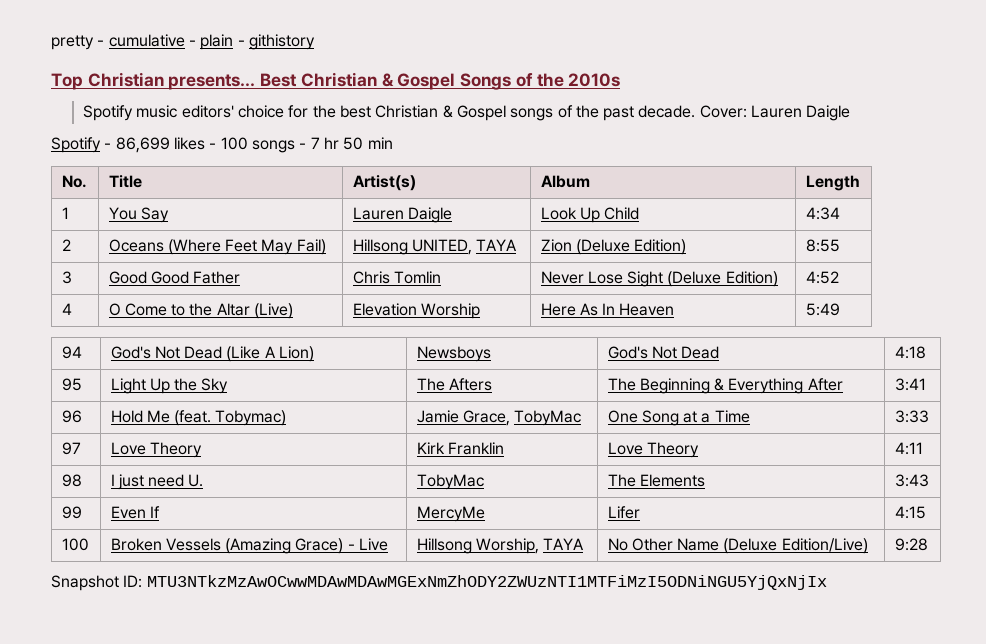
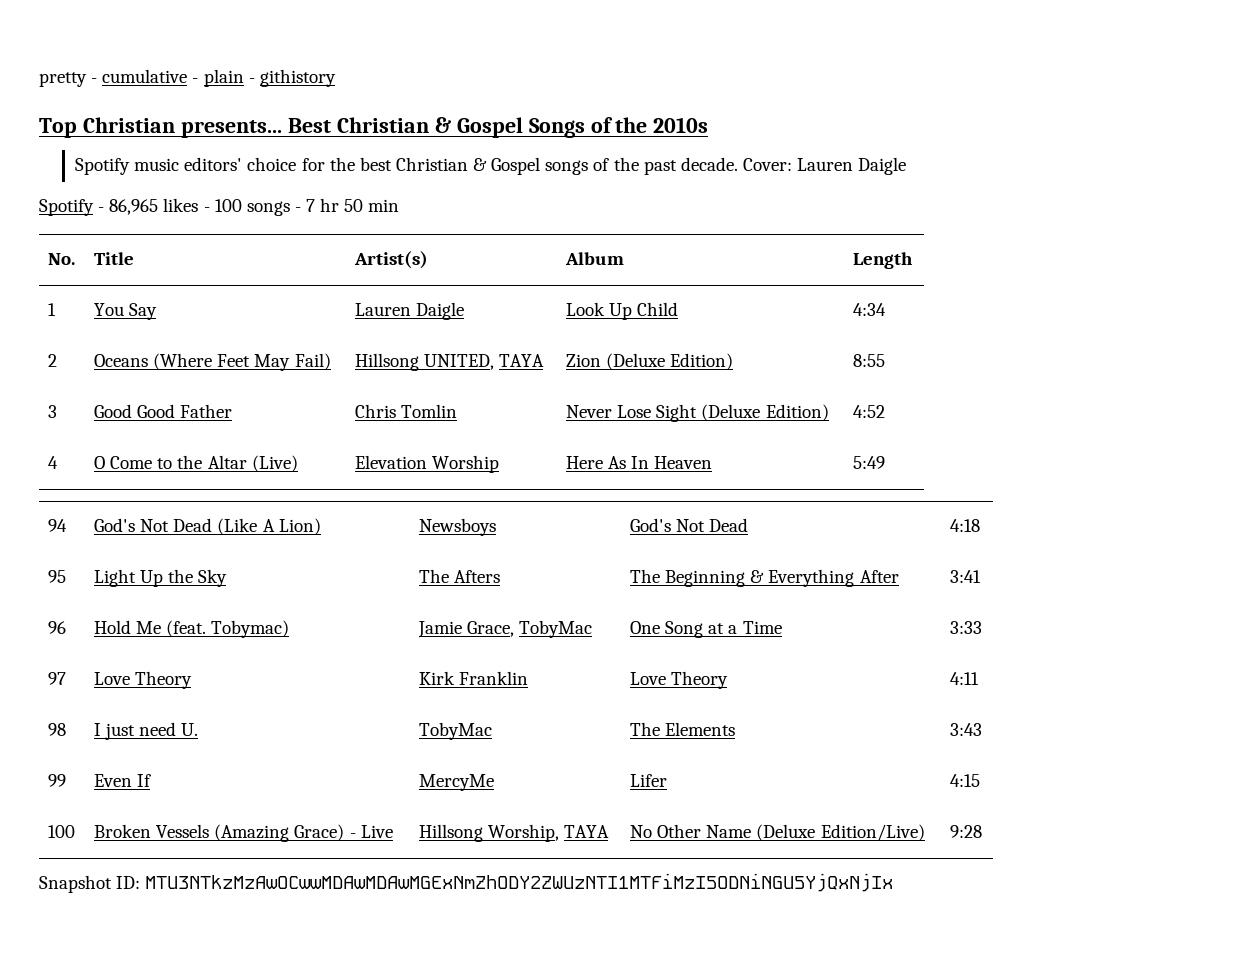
[115,137,170,153] 86,699 -> [109,199,159,215] 86,965

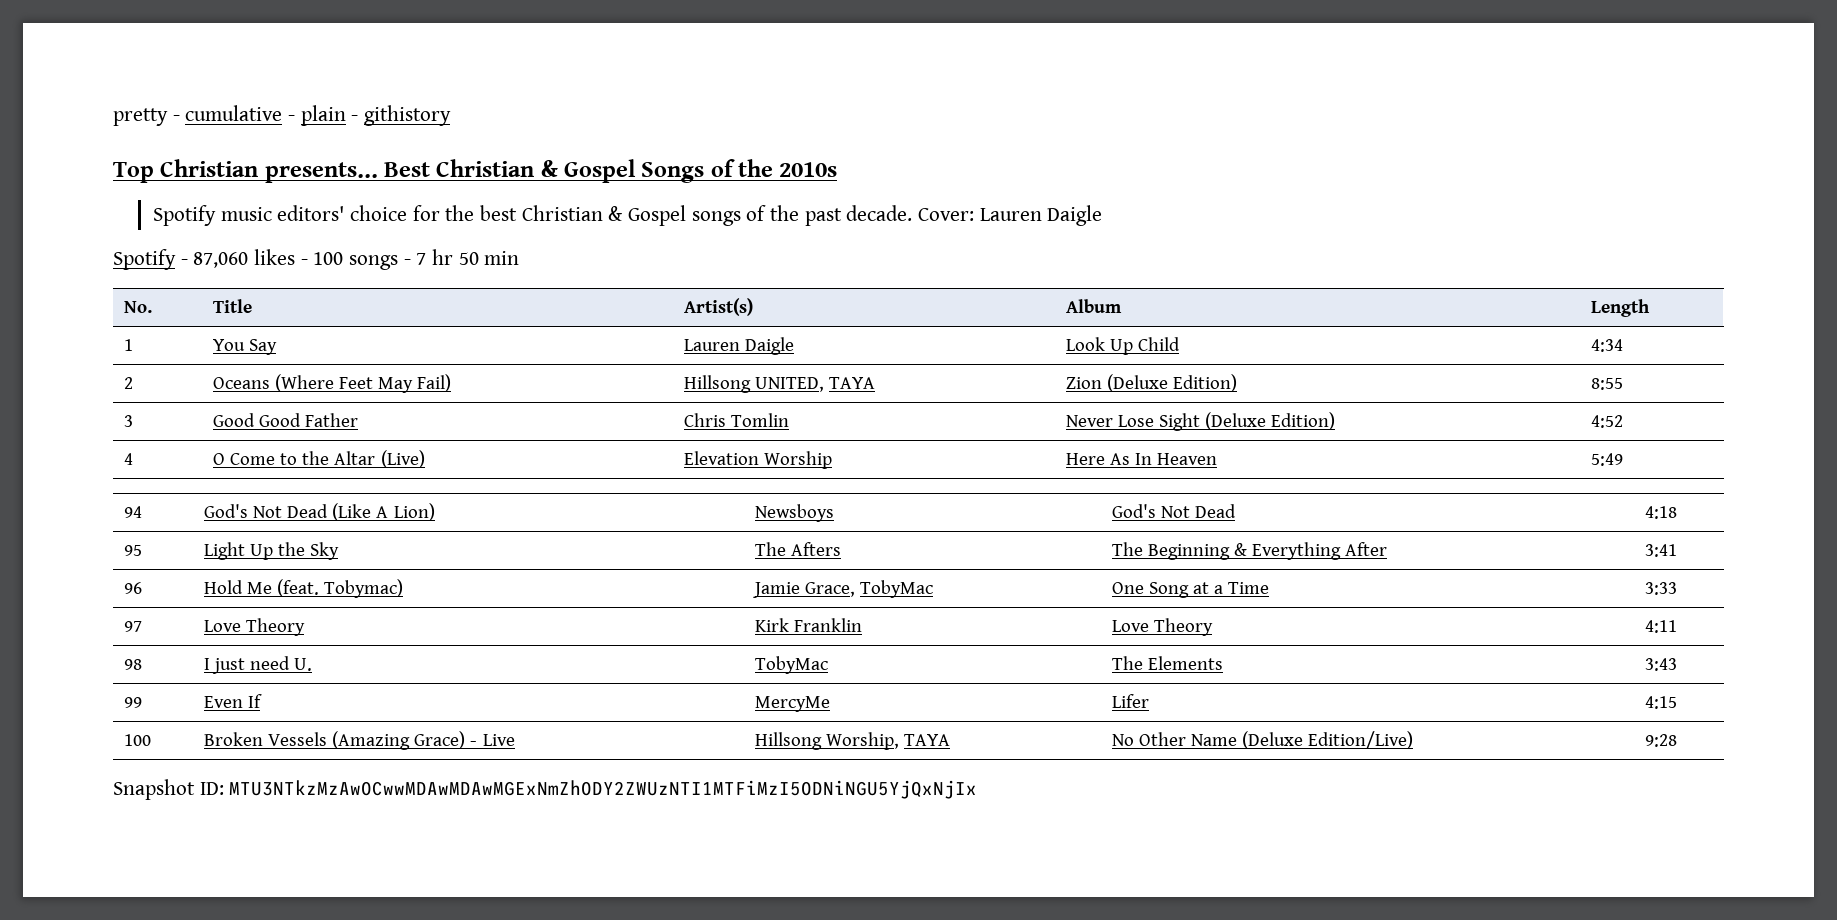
[109,199,159,215] 86,965 -> [193,252,249,268] 87,060

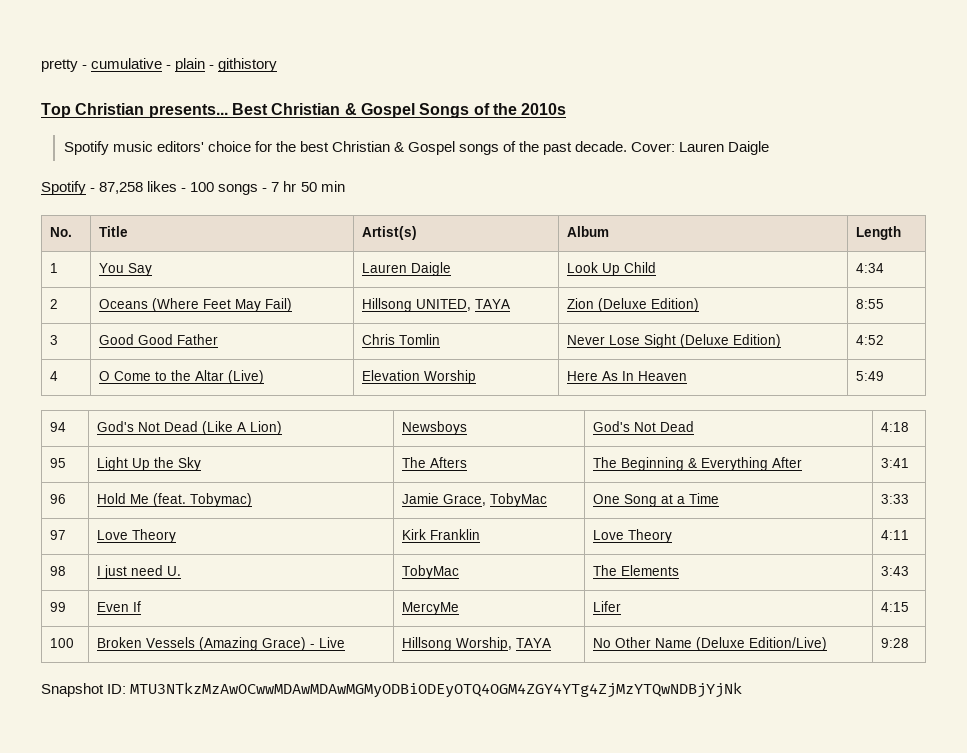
[193,252,249,268] 87,060 -> [99,182,144,194] 87,258
[229,780,978,799] MTU3NTkzMzAwOCwwMDAwMDAwMGExNmZhODY2ZWUzNTI1MTFiMzI5ODNiNGU5YjQxNjIx -> [130,682,743,698] MTU3NTkzMzAwOCwwMDAwMDAwMGMyODBiODEyOTQ4OGM4ZGY4YTg4ZjMzYTQwNDBjYjNk

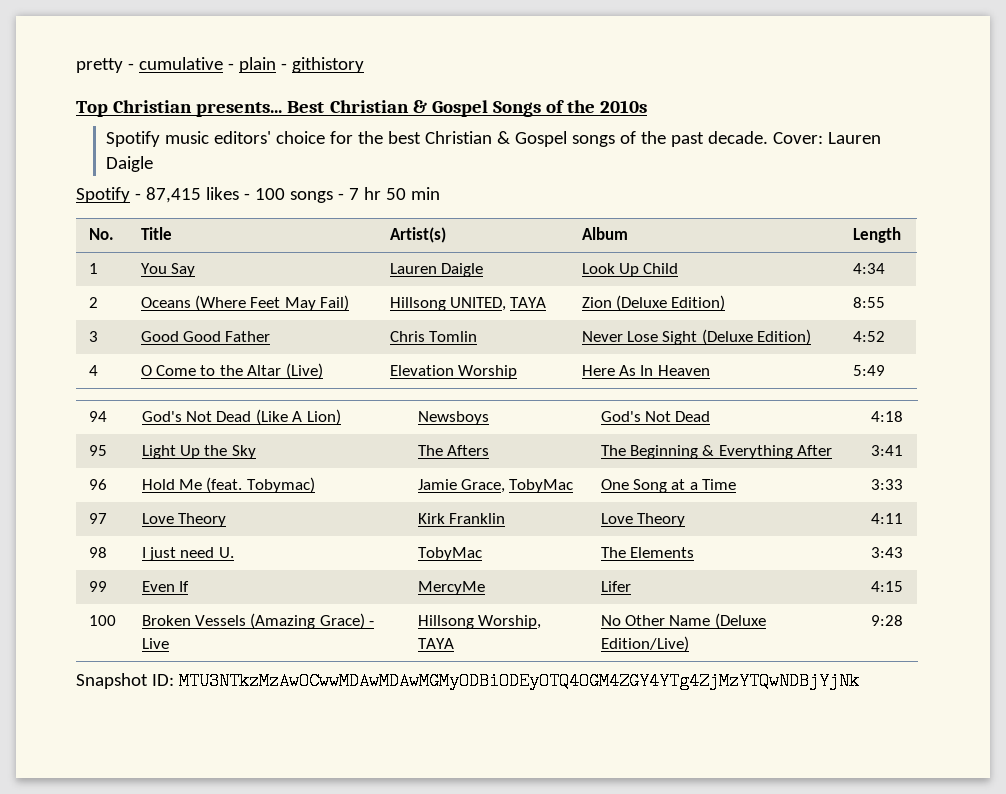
[99,182,144,194] 87,258 -> [145,187,201,203] 87,415

